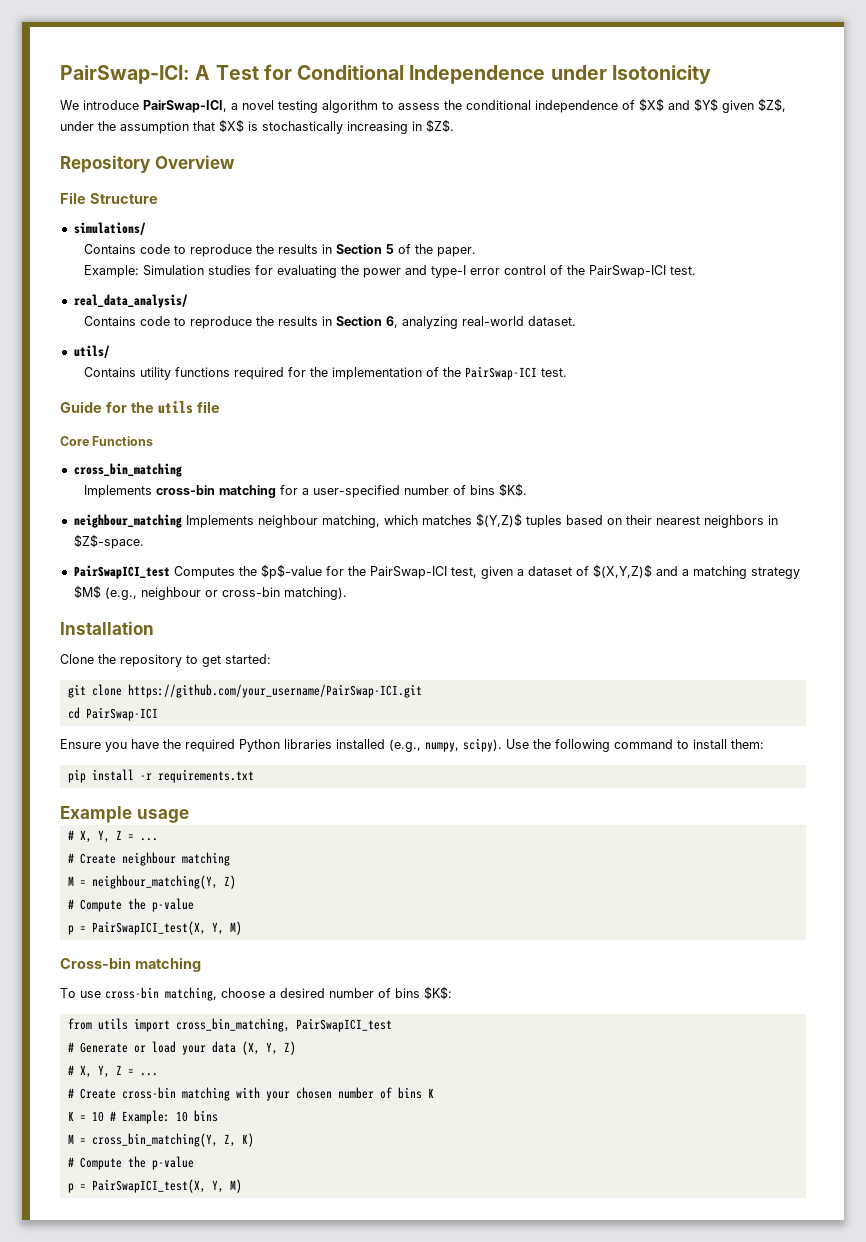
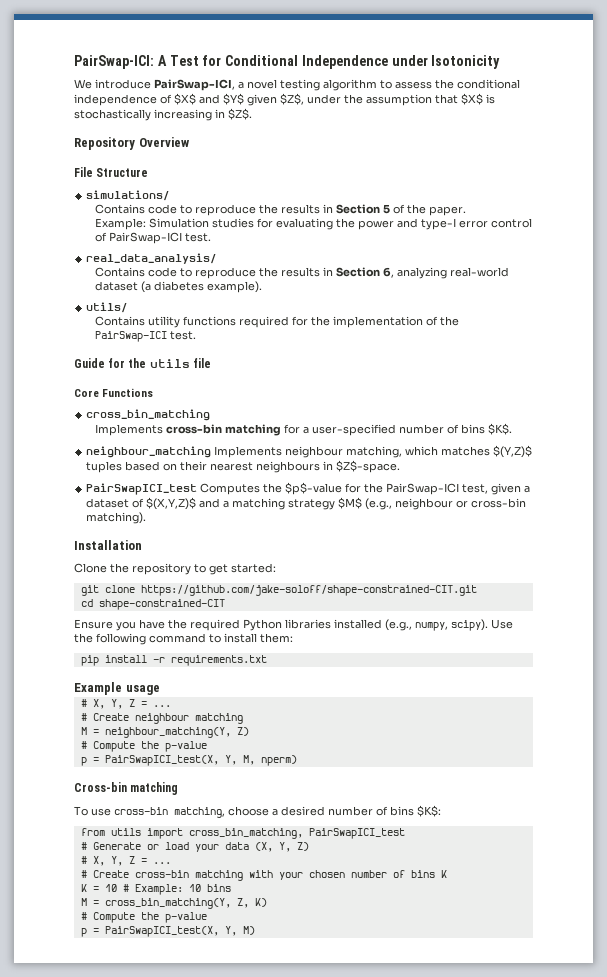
[566,265,585,275] the -> (108, 237) none
[527,316,576,326] dataset. -> [95,281,263,293] dataset (a diabetes example).
[703,515,764,528] neighbors -> [256,461,321,473] neighbours
[127,684,422,698] https://github.com/your_username/PairSwap-ICI.git -> [140,585,477,596] https://github.com/jake-soloff/shape-constrained-CIT.git
[85,707,158,721] PairSwap-ICI -> [98,599,225,610] shape-constrained-CIT
[229,921,242,935] M) -> [242,755,297,766] M, nperm)

